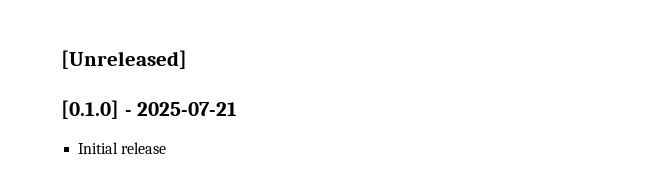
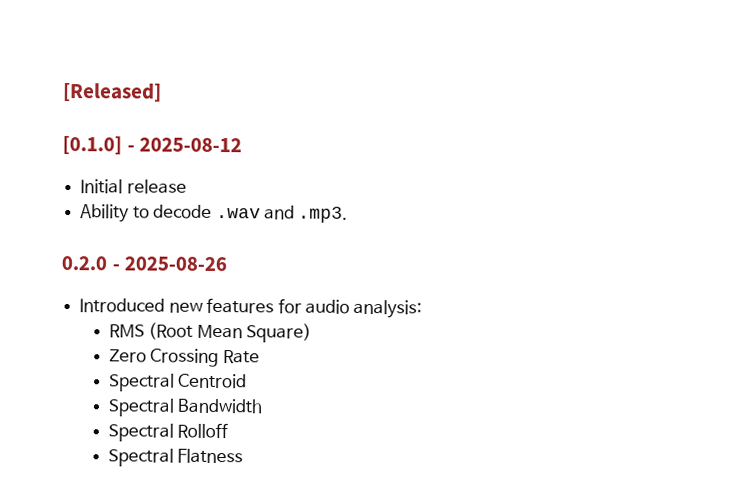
[61,50,187,69] [Unreleased] -> [62,82,162,102] [Released]
[137,102,238,116] 2025-07-21 -> [139,137,243,153] 2025-08-12
(167, 148) none -> [80,204,349,223] [61,255,228,272] [79,297,423,319] [108,322,313,343] [108,348,260,368] [108,373,248,392] [107,398,263,417] [107,422,229,442] [107,448,244,467] // Ability to decode .wav and .mp3. // 0.2.0 - 2025-08-26 // Introduced new features for audio analysis: // RMS (Root Mean Square) // Zero Crossing Rate // Spectral Centroid // Spectral Bandwidth // Spectral Rolloff // Spectral Flatness

